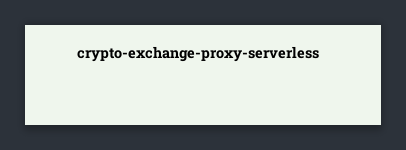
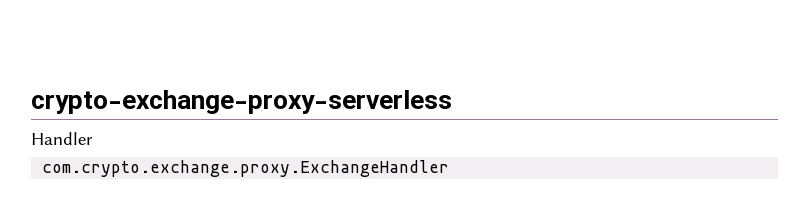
(319, 54) none -> [31,132,93,145] [42,160,450,177] // Handler // com.crypto.exchange.proxy.ExchangeHandler

